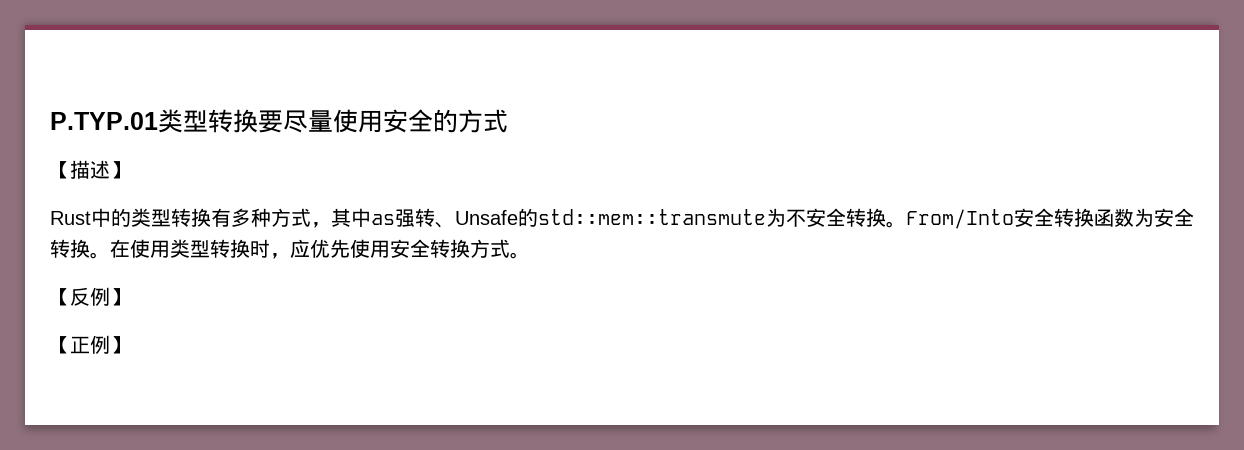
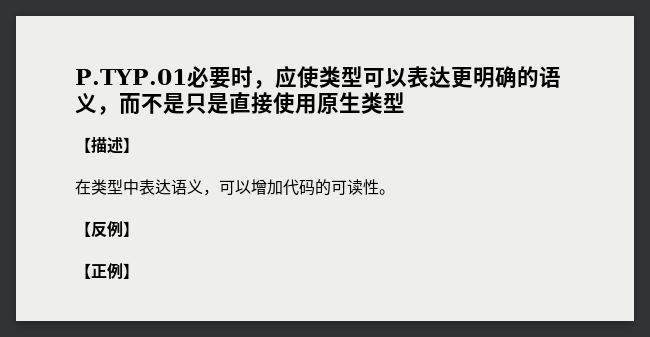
[158,109,508,133] [50,160,130,179] [50,208,1194,229] [50,239,510,259] 类型转换要尽量使用安全的方式 // 【描述】 // Rust中的类型转换有多种方式，其中as强转、Unsafe的std::mem::transmute为不安全转换。From/Into安全转换函数为安全转换。在使用类型转换时，应优先使用安全转换方式 -> [186,65,561,89] [75,92,405,115] [75,137,139,154] [75,179,379,196] 必要时，应使类型可以表达更明确的语义，而不是只是直接使用原生类型 // 【描述】 // 在类型中表达语义，可以增加代码的可读性

